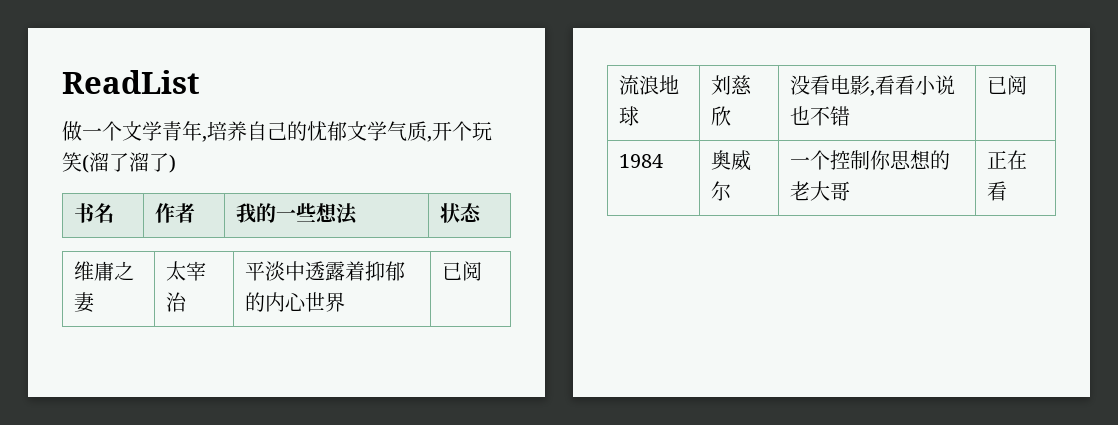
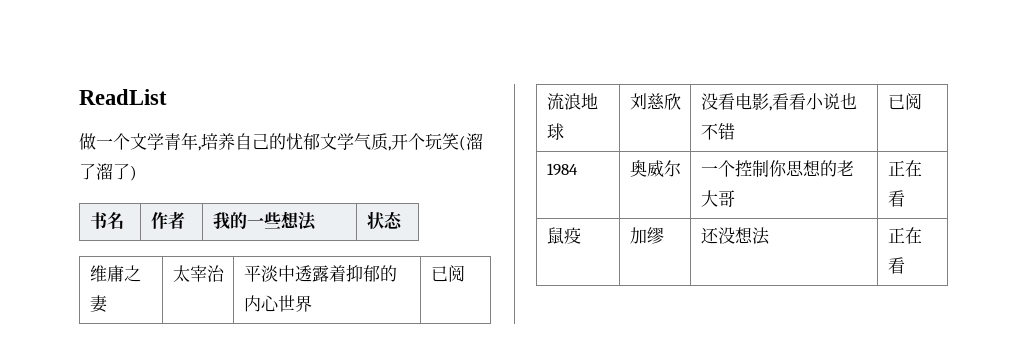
(1007, 191) none -> [546,227,581,244] [629,227,664,244] [700,227,770,245] [887,227,922,244] [887,257,905,274] // 鼠疫 | 加缪 | 还没想法 | 正在看

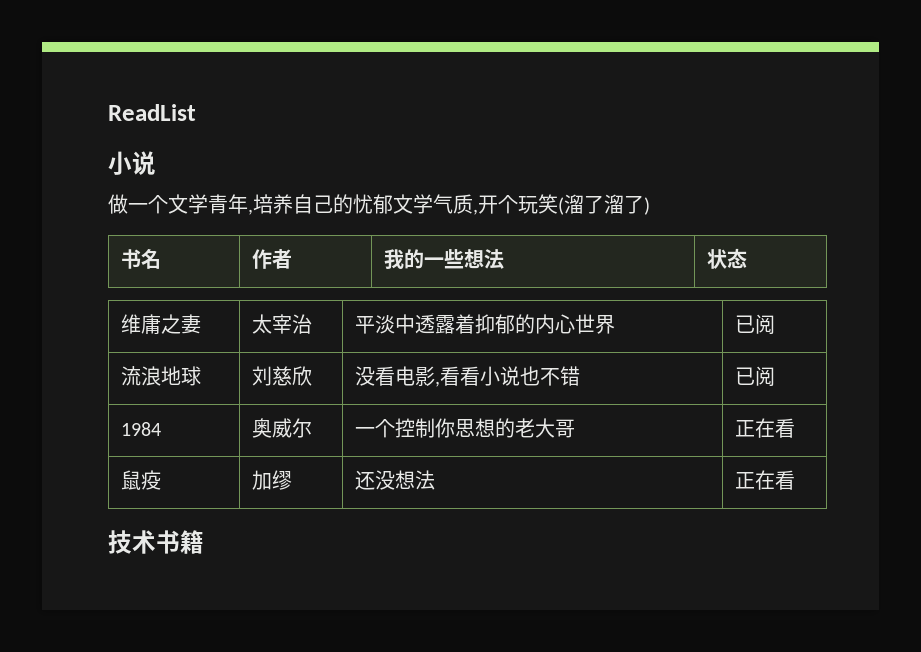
(167, 97) none -> [108,151,156,175] // 小说
(905, 265) none -> [108,530,204,554] // 技术书籍

